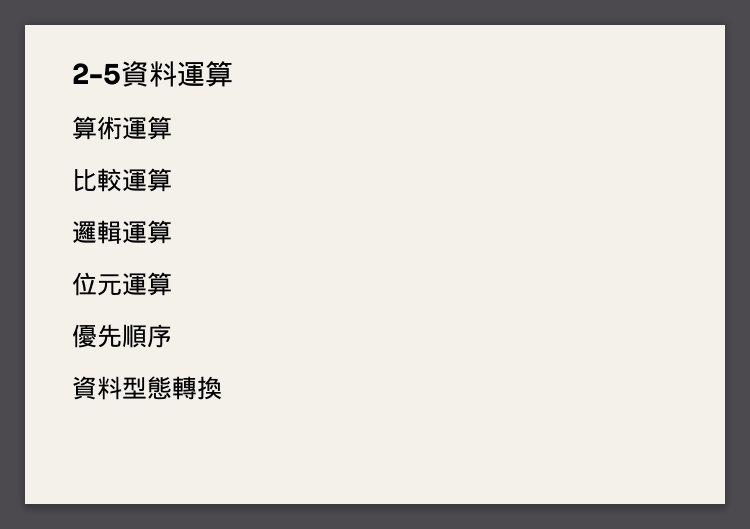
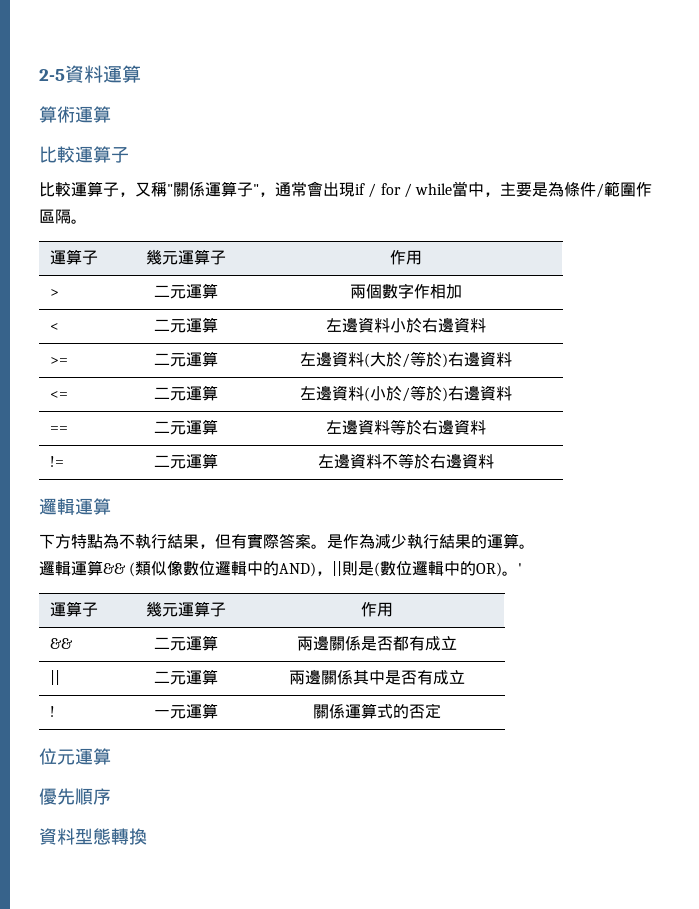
[72,220,172,244] // 邏輯運算 -> [111,147,129,163] [39,181,653,198] [39,209,87,224] [50,249,99,265] [145,249,226,265] [389,250,422,265] [50,289,60,297] [153,283,218,299] [349,283,462,299] [50,323,60,331] [153,317,218,333] [325,317,486,333] [50,357,69,365] [153,351,218,367] [299,351,512,368] [50,391,69,399] [153,385,218,401] [299,385,512,402] [50,426,69,433] [153,419,218,435] [325,419,486,435] [50,456,65,467] [153,453,218,469] [317,453,494,469] [39,498,111,515] [39,533,535,549] [39,560,523,577] [50,601,99,617] [145,601,226,617] [360,602,393,617] [50,638,74,649] [153,635,218,651] [296,635,457,651] [50,670,61,685] [153,669,218,685] [288,669,465,685] [50,706,56,717] [153,703,218,719] [312,703,441,719] 子 // 比較運算子，又稱"關係運算子"，通常會出現if / for / while當中，主要是為條件/範圍作區隔。 // 運算子 | 幾元運算子 | 作用 // > | 二元運算 | 兩個數字作相加 // < | 二元運算 | 左邊資料小於右邊資料 // >= | 二元運算 | 左邊資料(大於/等於)右邊資料 // <= | 二元運算 | 左邊資料(小於/等於)右邊資料 // == | 二元運算 | 左邊資料等於右邊資料 // != | 二元運算 | 左邊資料不等於右邊資料 // 邏輯運算 // 下方特點為不執行結果，但有實際答案。是作為減少執行結果的運算。 // 邏輯運算&& (類似像數位邏輯中的AND)，||則是(數位邏輯中的OR)。' // 運算子 | 幾元運算子 | 作用 // && | 二元運算 | 兩邊關係是否都有成立 // || | 二元運算 | 兩邊關係其中是否有成立 // ! | 一元運算 | 關係運算式的否定

